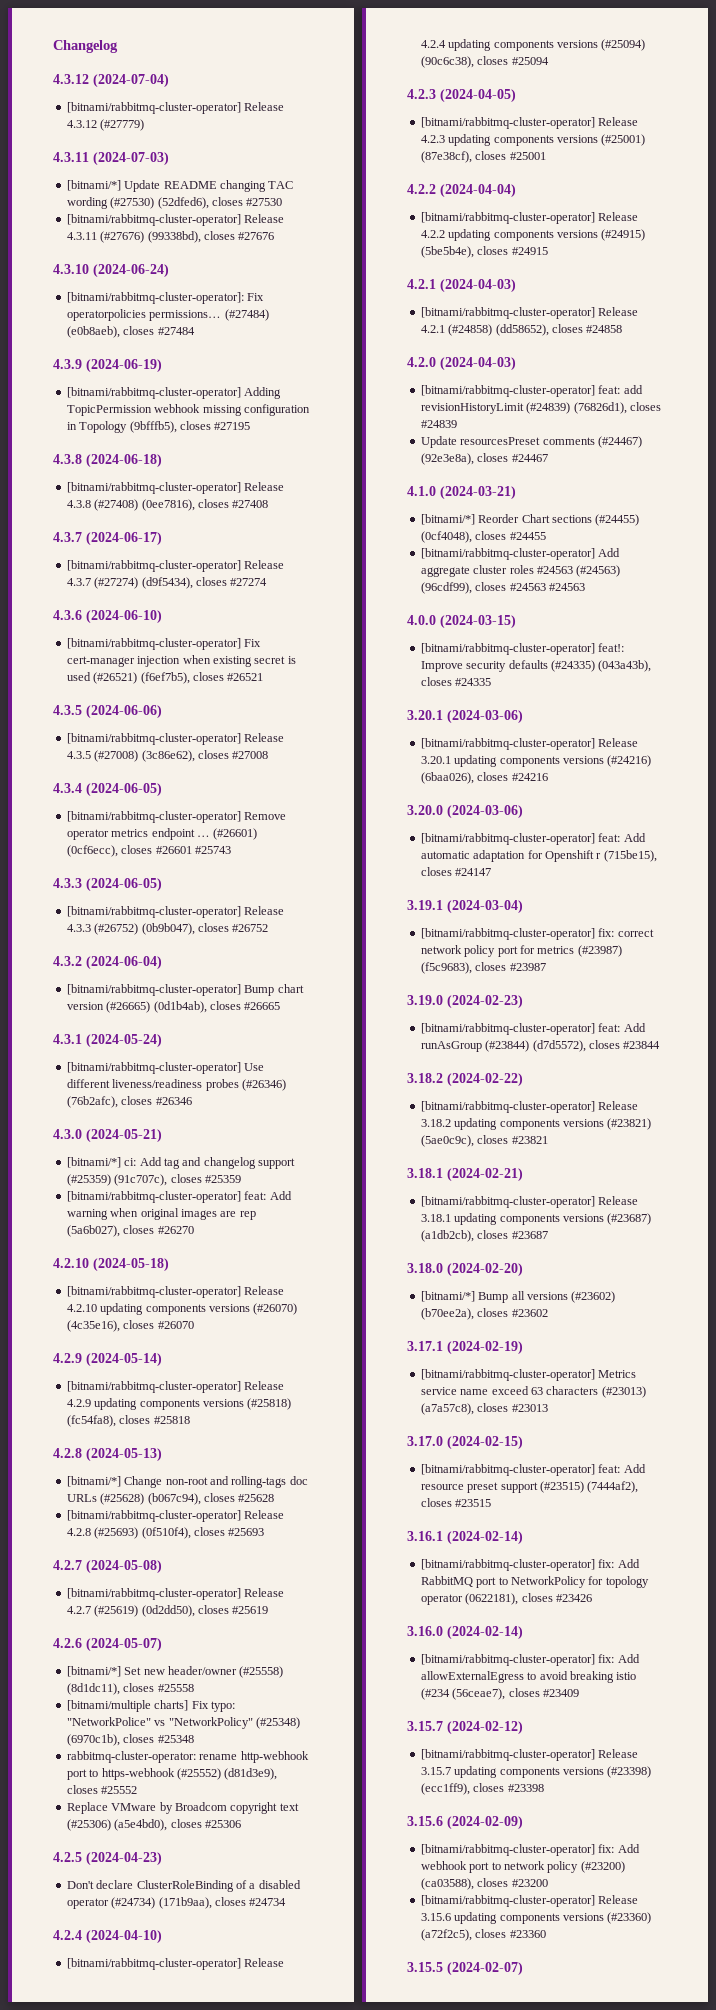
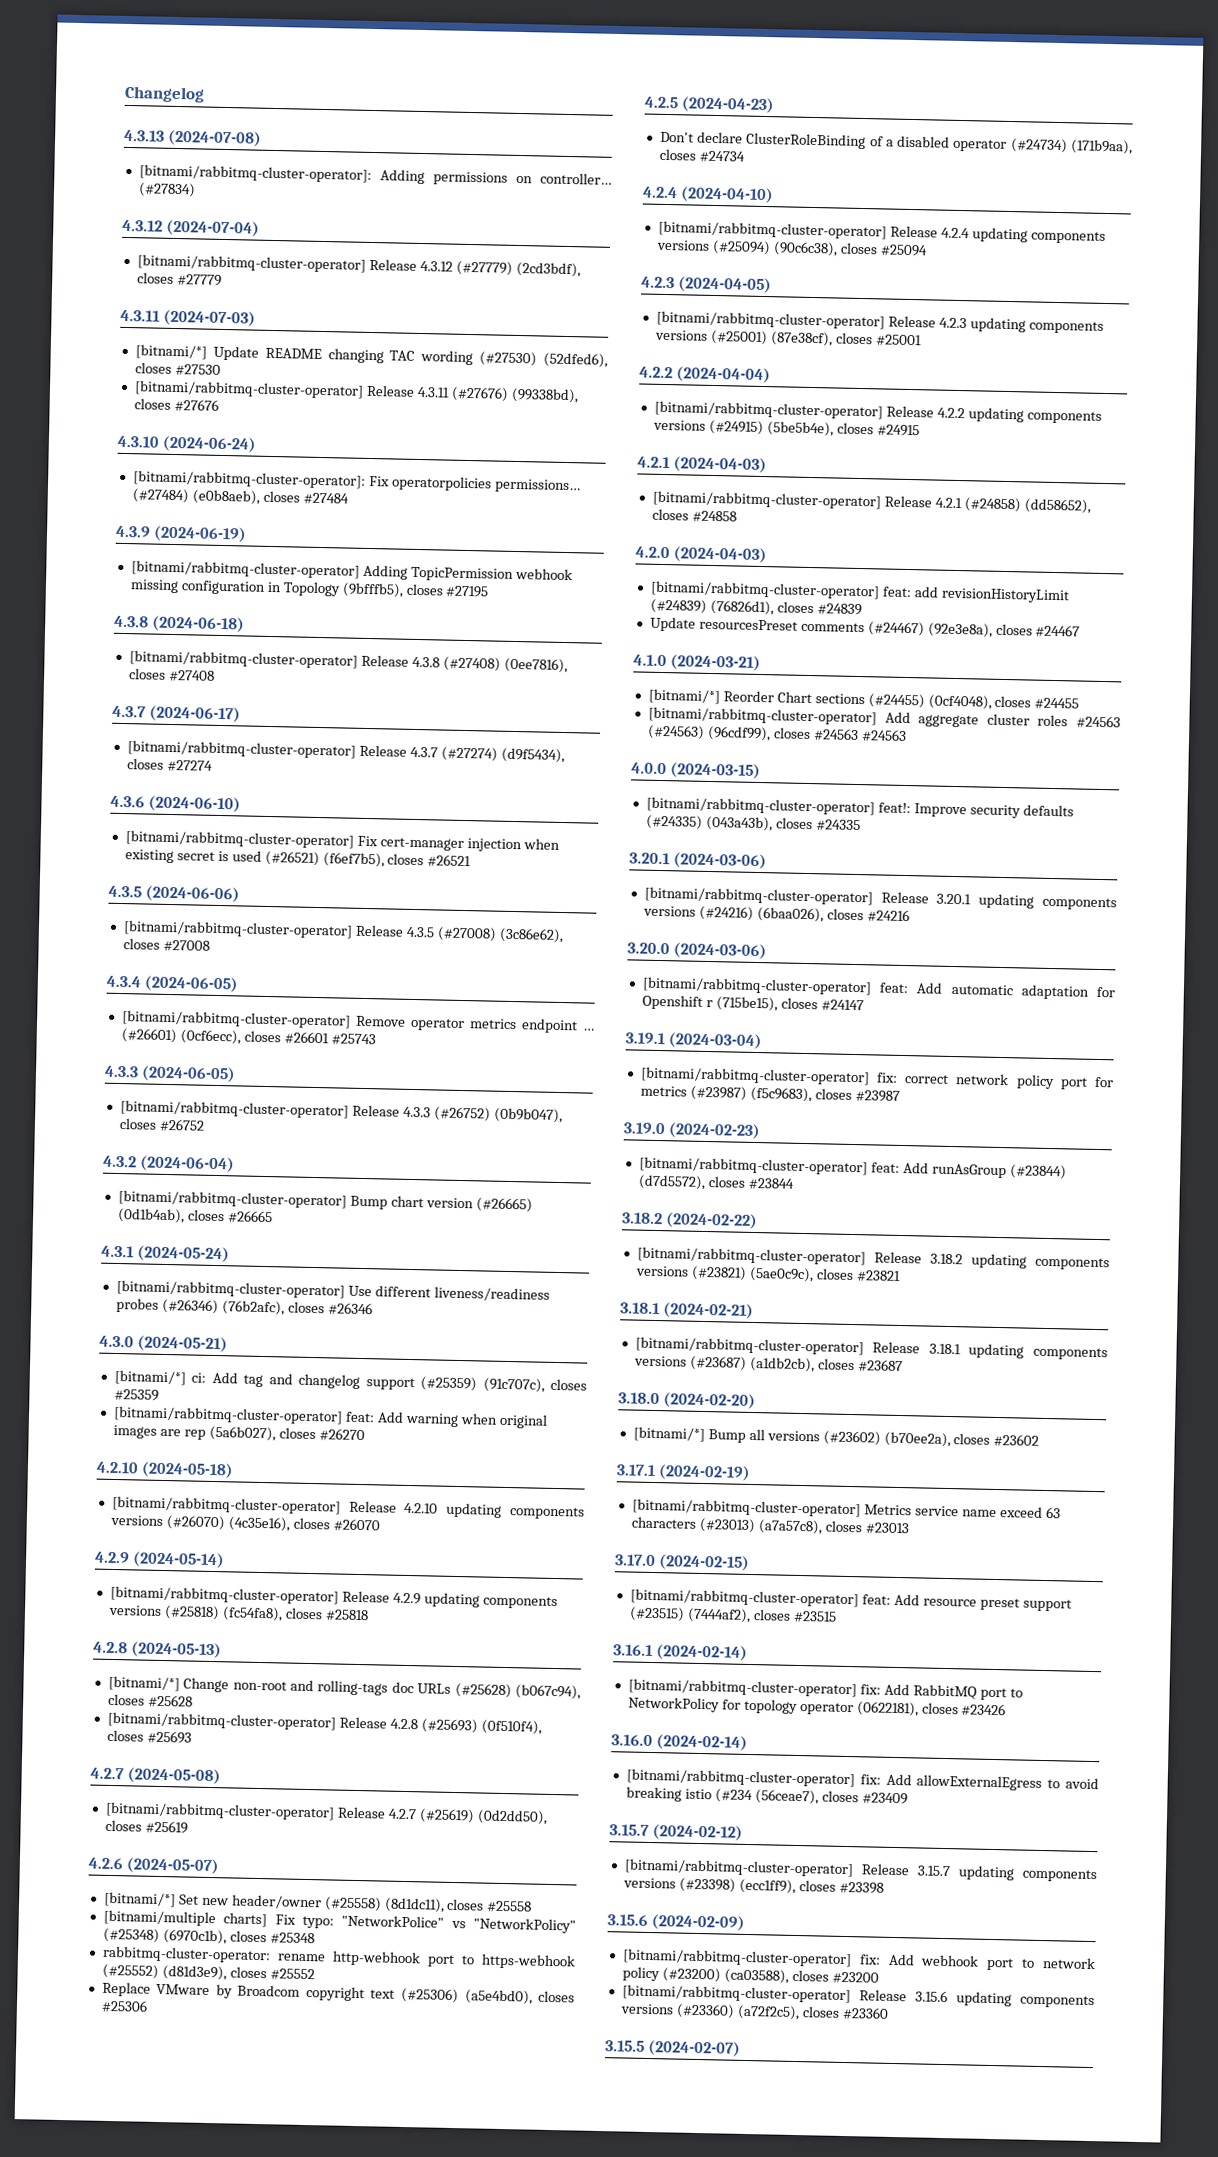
(118, 46) none -> [124,129,263,147] [138,164,612,186] [137,182,196,198] // 4.3.13 (2024-07-08) // [bitnami/rabbitmq-cluster-operator]: Adding permissions on controller… (#27834)
(145, 125) none -> [515,261,581,278] [136,272,222,286] (2cd3bdf), closes #27779

